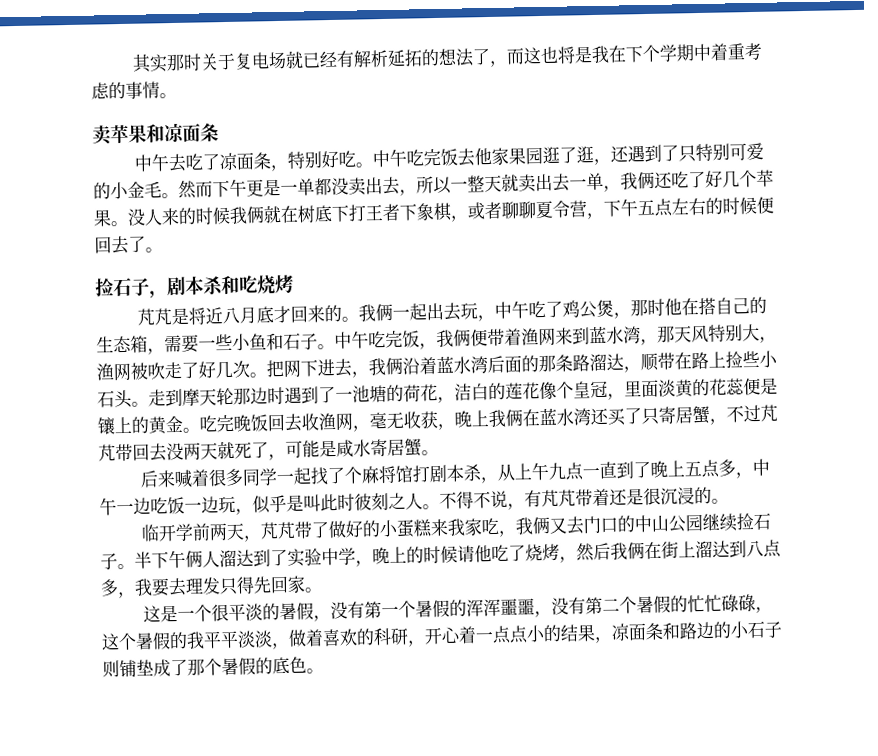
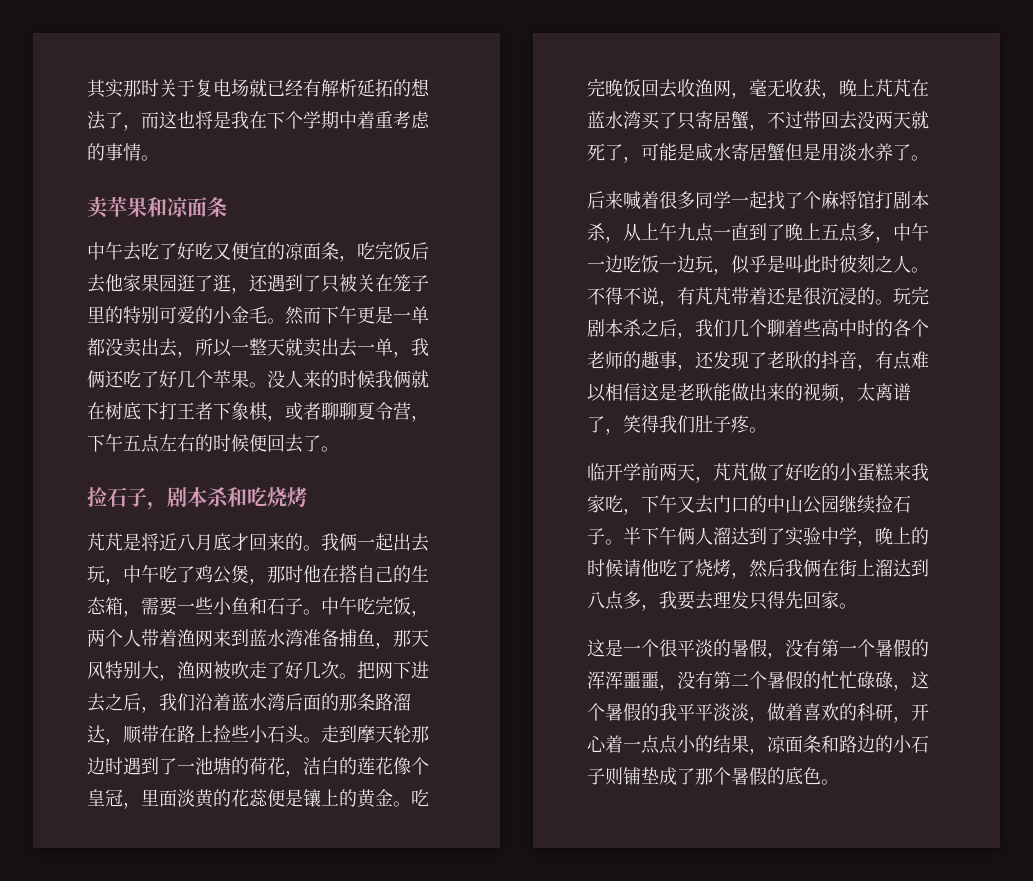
[219,148,459,172] 凉面条，特别好吃。中午吃完饭 -> [177,241,429,262] 好吃又便宜的凉面条，吃完饭后
(697, 154) none -> [339,274,429,292] [87,306,123,324] 被关在笼子里的
[436,329,488,348] 我俩便 -> [87,629,141,647] 两个人
(641, 335) none -> [303,629,375,647] 准备捕鱼
[351,357,403,378] ，我俩 -> [105,693,195,713] 之后，我们
[488,409,523,428] 我俩 -> [875,79,911,97] 芃芃
[590,407,609,426] 还 -> (641, 120) none
[760,404,778,422] [98,444,116,462] 芃芃 -> (803, 120) none
(422, 447) none -> [785,143,911,161] 但是用淡水养了
(729, 501) none -> [893,286,929,305] [587,319,929,339] [587,351,929,371] [587,383,911,403] [587,415,767,435] 玩完剧本杀之后，我们几个聊着些高中时的各个老师的趣事，还发现了老耿的抖音，有点难以相信这是老耿能做出来的视频，太离谱了，笑得我们肚子疼。
[294,520,365,539] 带了做好 -> [749,463,821,481] 做了好吃
[515,516,551,535] 我俩 -> [641,495,677,513] 下午

